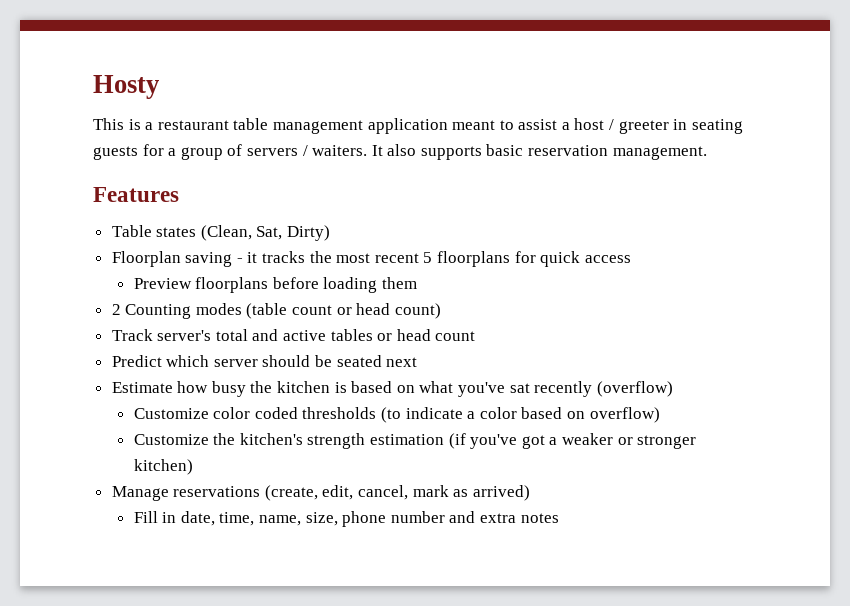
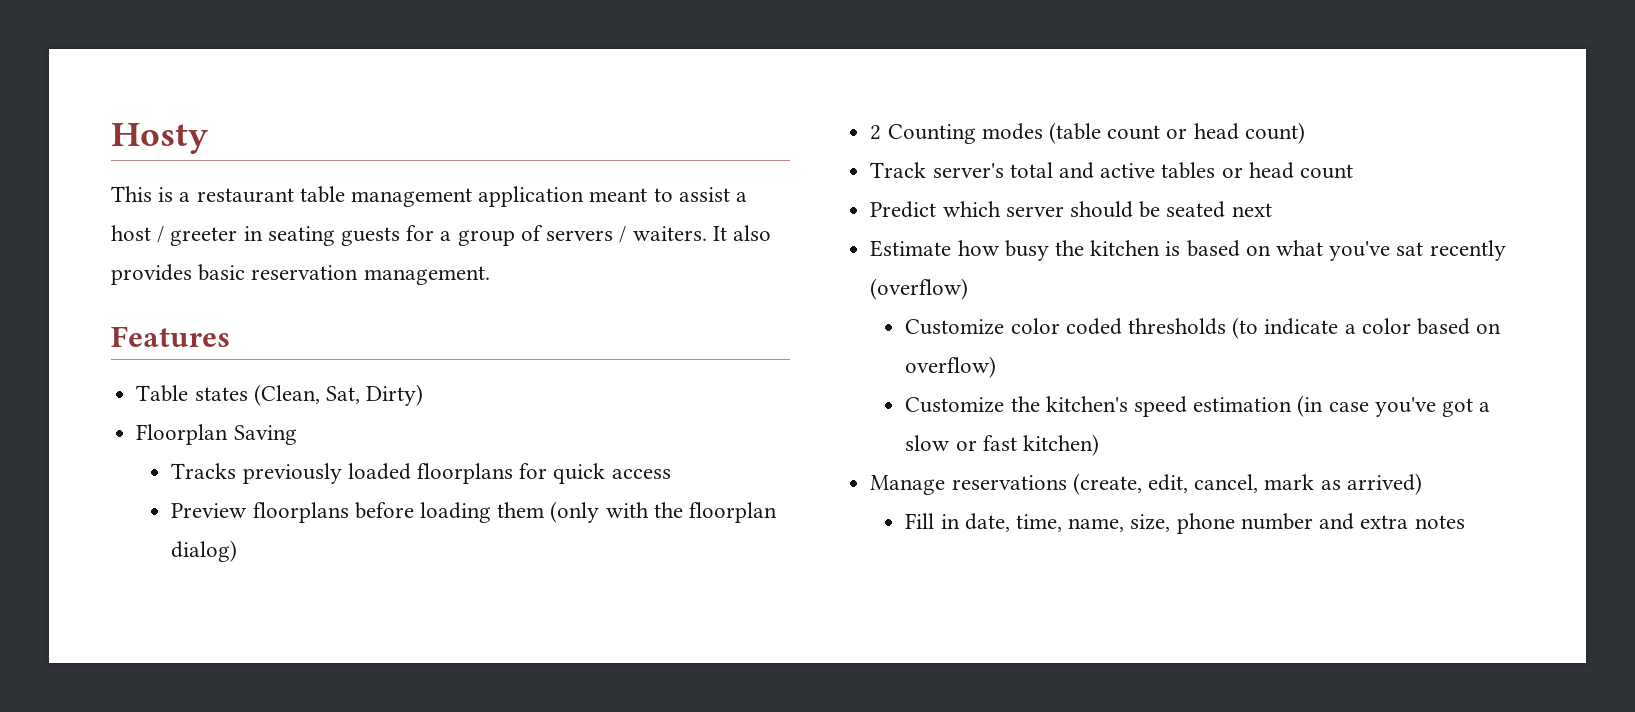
[420,146,482,160] supports -> [111,264,192,285] provides
[185,251,433,267] saving - it tracks the most recent 5 -> [233,425,297,445] [171,463,411,484] Saving // Tracks previously loaded
(418, 283) none -> [550,501,778,523] [171,540,238,562] (only with the floorplan dialog)
[307,433,697,449] strength estimation (if you've got a weaker or stronger -> [1134,395,1491,417] [905,435,1017,451] speed estimation (in case you've got a slow or fast

